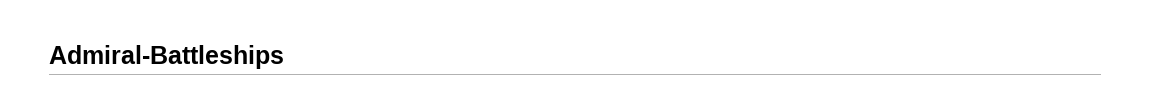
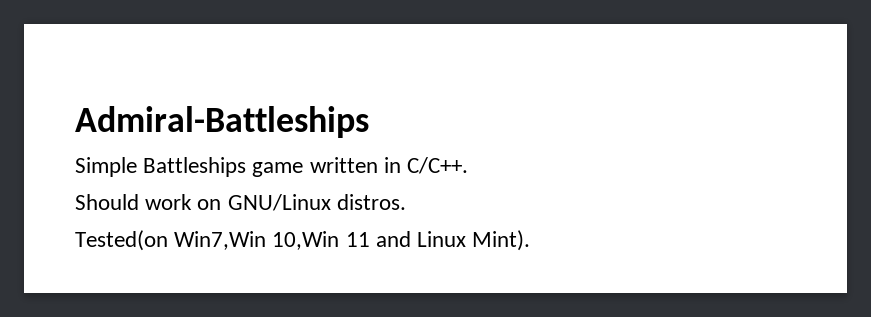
(284, 57) none -> [75,157,469,177] [75,194,406,211] [75,230,531,251] // Simple Battleships game written in C/C++. // Should work on GNU/Linux distros. // Tested(on Win7,Win 10,Win 11 and Linux Mint).

